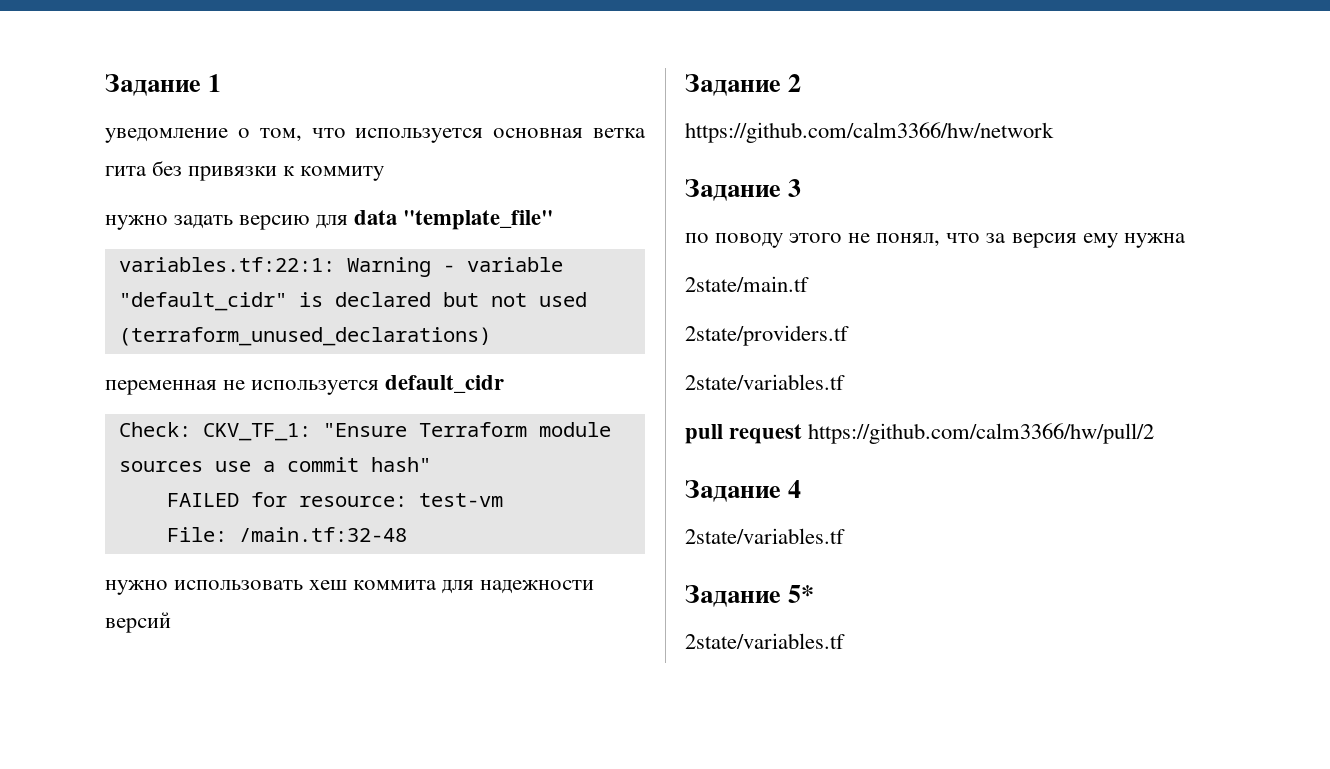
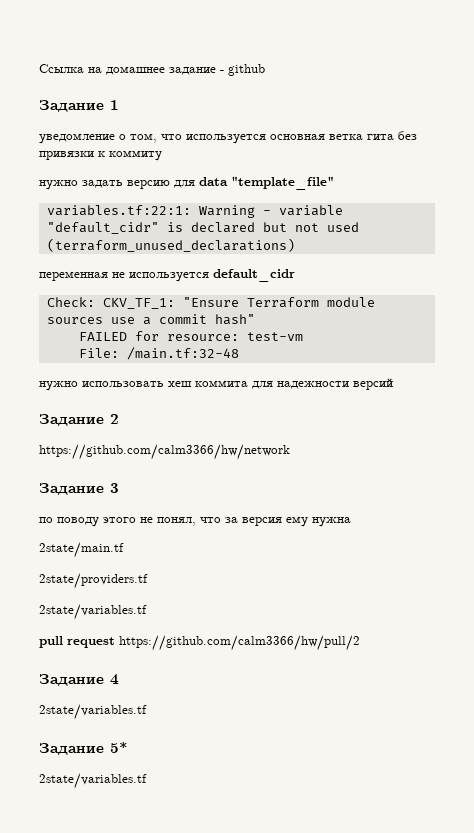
(105, 85) none -> [39,64,265,76] Ссылка на домашнее задание - github //

